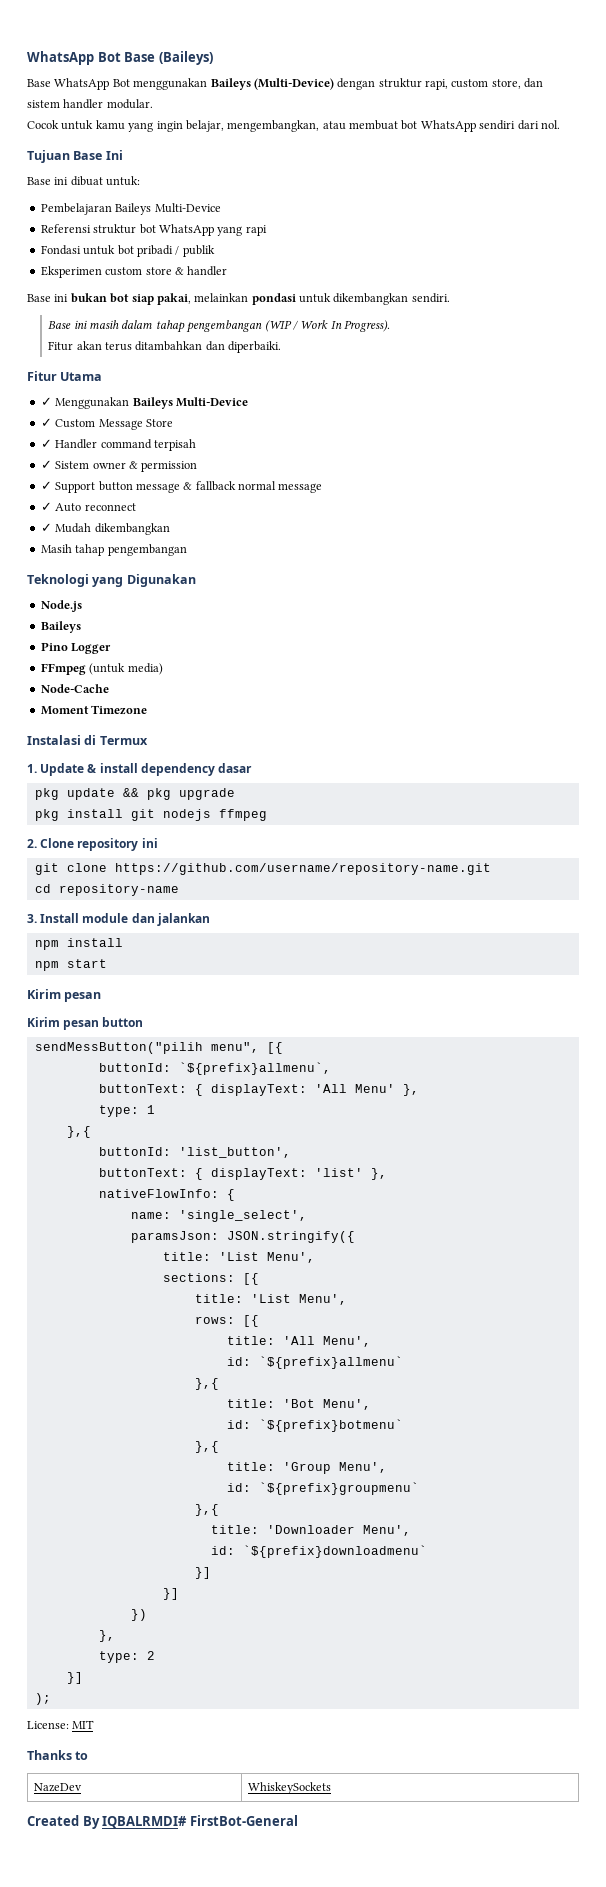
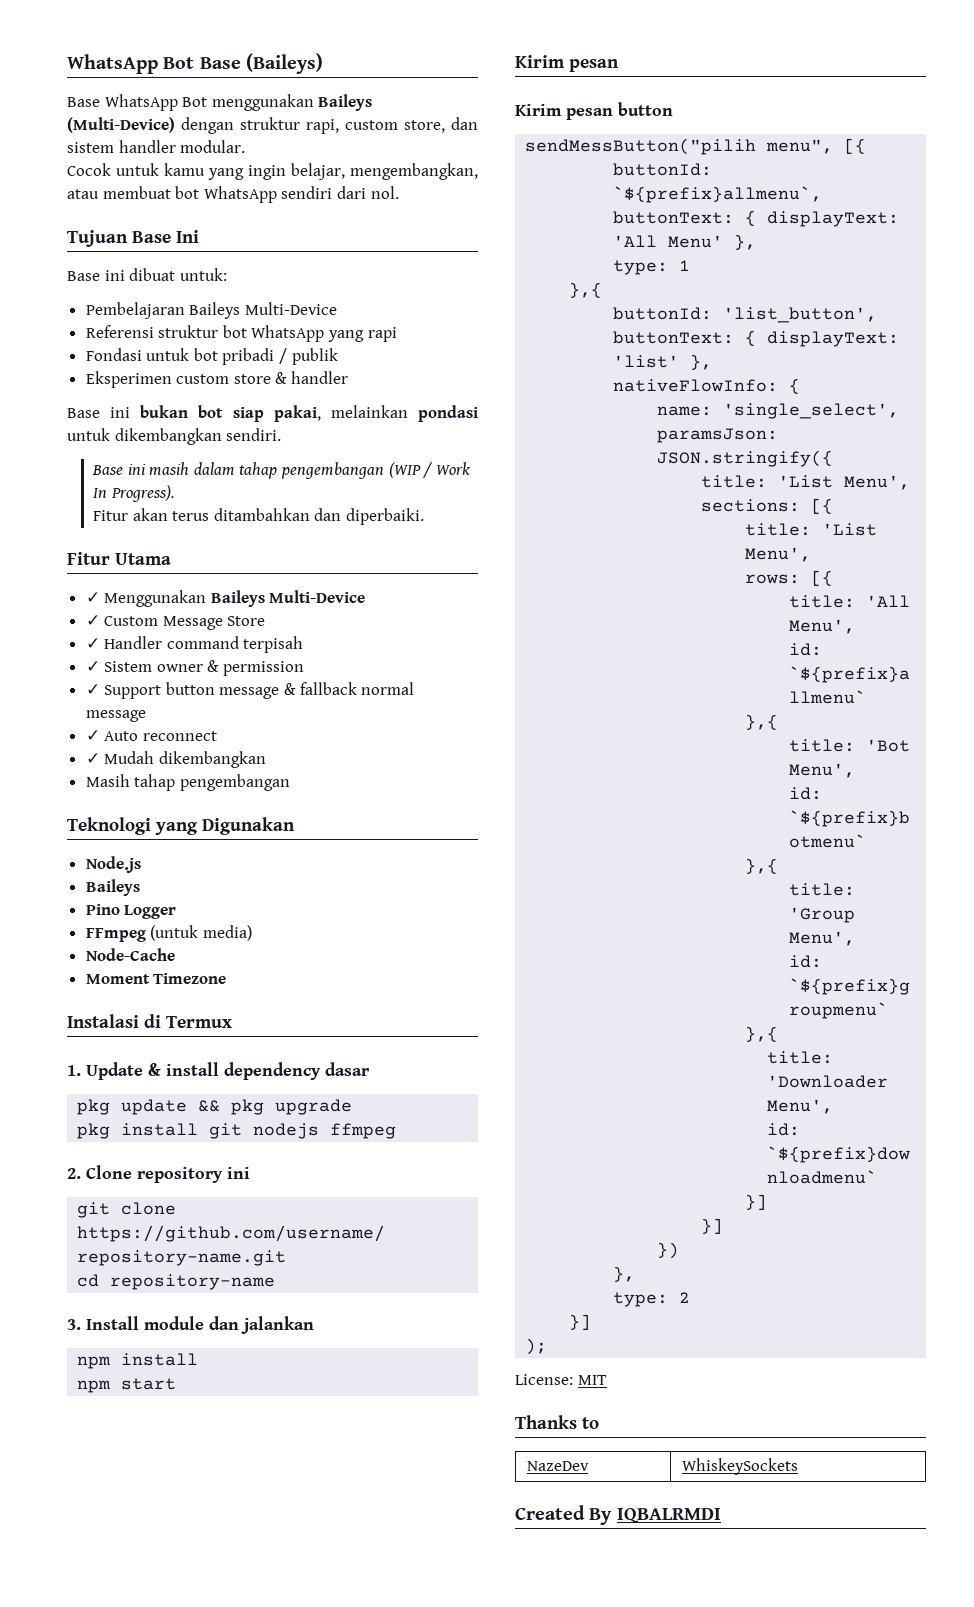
[102,1815,298,1829] IQBALRMDI# FirstBot-General -> [616,1508,721,1523] IQBALRMDI

